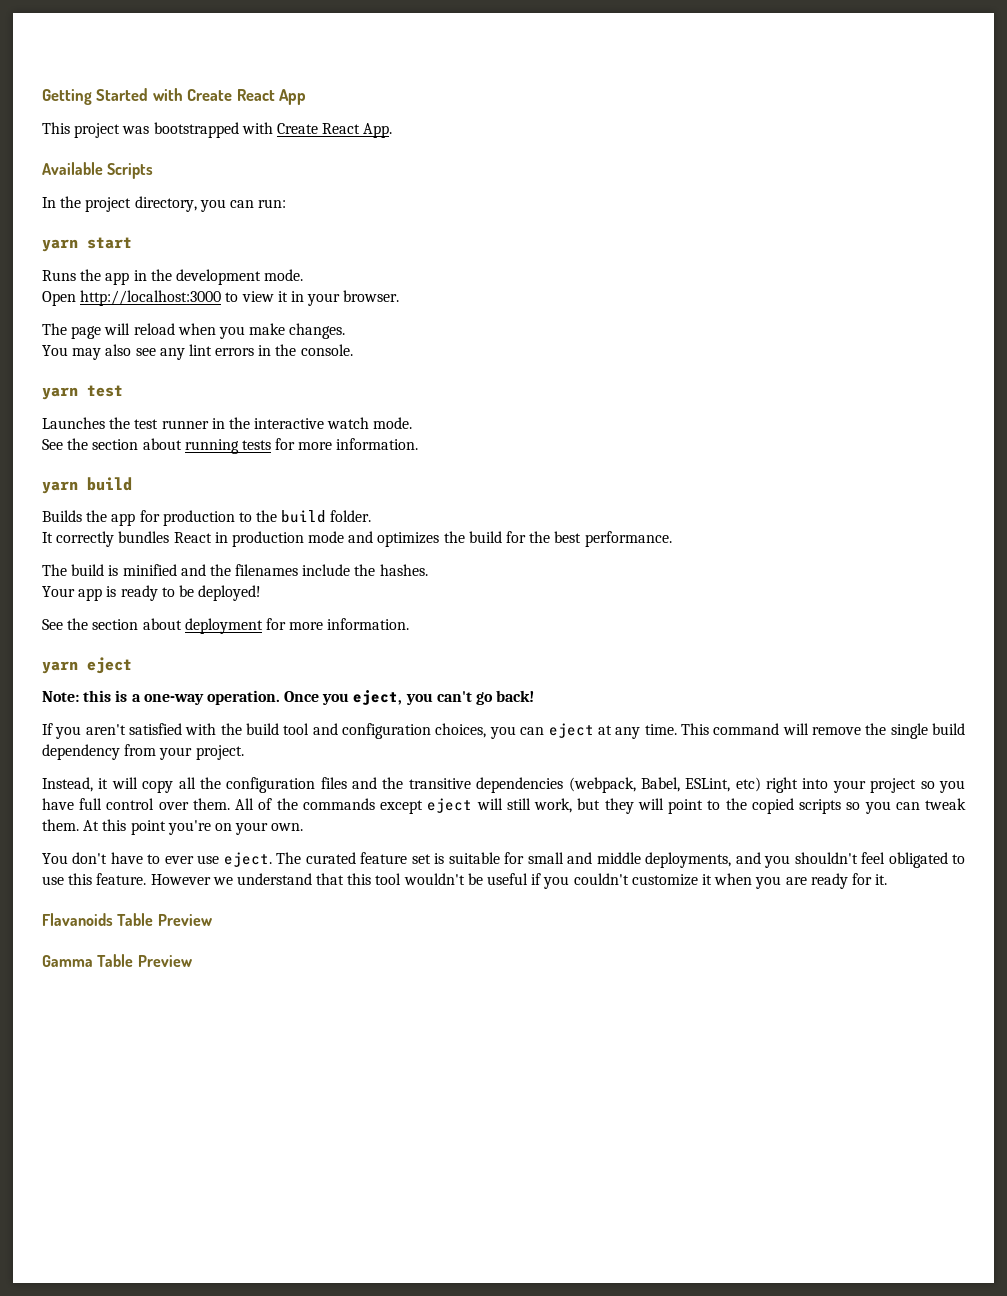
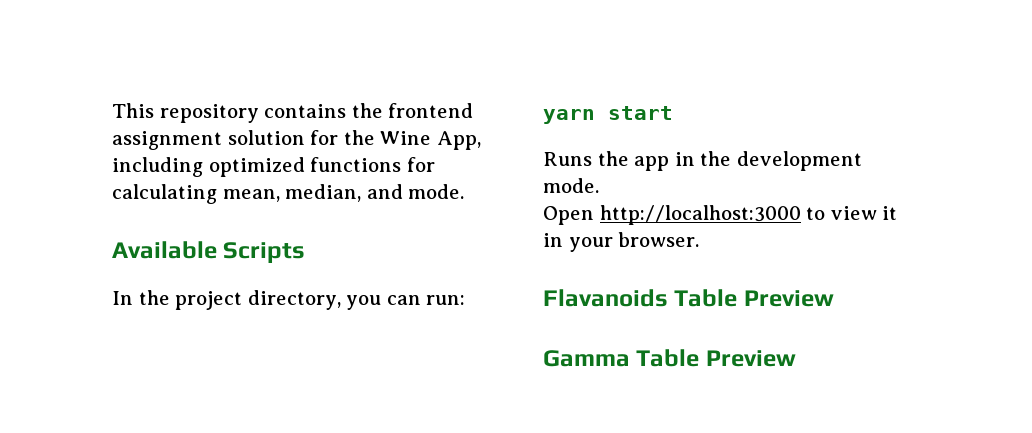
[42,88,307,105] [42,122,393,138] Getting Started with Create React App // This project was bootstrapped with Create React App. -> [112,103,474,123] [112,130,481,150] [112,157,435,177] [112,184,465,204] This repository contains the frontend assignment solution for the Wine App, including optimized functions for calculating mean, median, and mode.
[42,323,346,339] [42,344,353,360] [42,385,123,400] [42,417,413,429] [42,438,419,454] [42,477,132,494] [42,510,372,526] [42,531,672,547] [42,564,428,576] [42,585,262,601] [42,618,410,634] [42,657,132,674] [42,690,535,705] [42,723,965,739] [42,744,244,760] [42,777,966,793] [42,798,967,814] [42,819,304,835] [42,852,965,868] [42,873,888,889] // The page will reload when you make changes. // You may also see any lint errors in the console. // yarn test // Launches the test runner in the interactive watch mode. // See the section about running tests for more information. // yarn build // Builds the app for production to the build folder. // It correctly bundles React in production mode and optimizes the build for the best performance. // The build is minified and the filenames include the hashes. // Your app is ready to be deployed! // See the section about deployment for more information. // yarn eject // Note: this is a one-way operation. Once you eject, you can't go back! // If you aren't satisfied with the build tool and configuration choices, you can eject at any time. This command will remove the single build dependency from your project. // Instead, it will copy all the configuration files and the transitive dependencies (webpack, Babel, ESLint, etc) right into your project so you have full control over them. All of the commands except eject will still work, but they will point to the copied scripts so you can tweak them. At this point you're on your own. // You don't have to ever use eject. The curated feature set is suitable for small and middle deployments, and you shouldn't feel obligated to use this feature. However we understand that this tool wouldn't be useful if you couldn't customize it when you are ready for it. -> (700, 239) none

